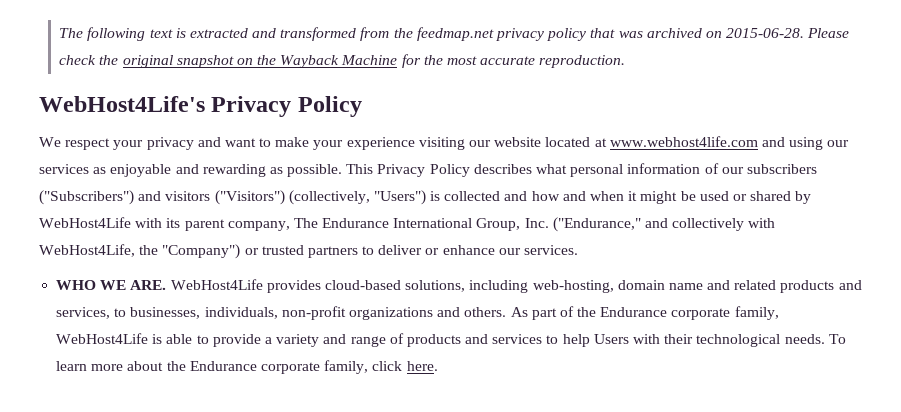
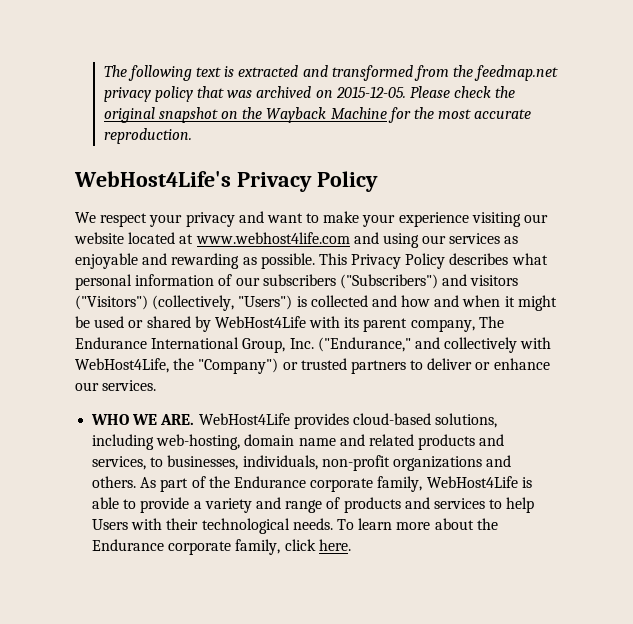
[726,28,805,38] 2015-06-28. -> [335,86,406,98] 2015-12-05.

